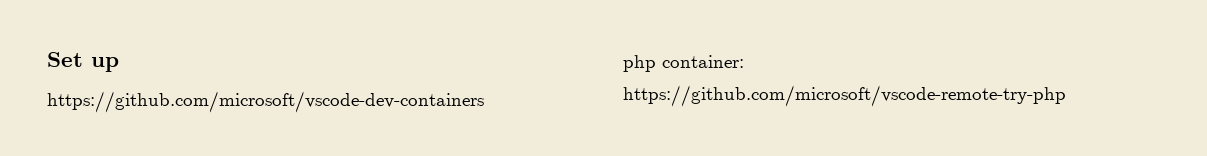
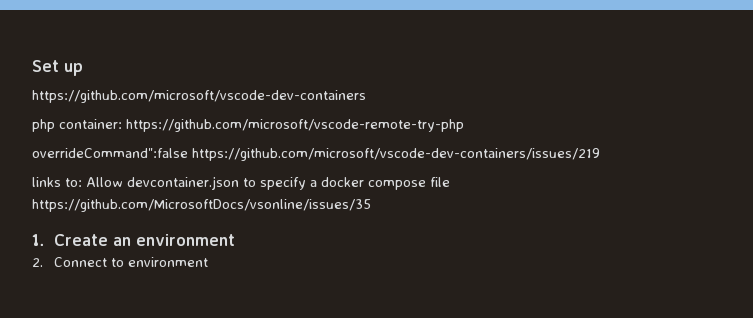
(1066, 96) none -> [32,148,600,161] [32,176,450,190] [32,199,371,212] [32,234,236,246] [32,257,209,267] // overrideCommand":false https://github.com/microsoft/vscode-dev-containers/issues/219 // links to: Allow devcontainer.json to specify a docker compose file https://github.com/MicrosoftDocs/vsonline/issues/35 // 1. Create an environment // 2. Connect to environment

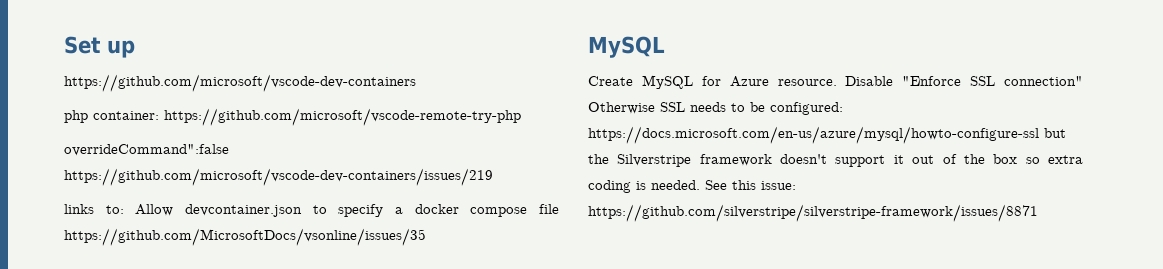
[32,234,236,246] [32,257,209,267] 1. Create an environment // 2. Connect to environment -> [588,36,665,58] [588,75,1083,89] [588,102,843,115] [588,126,1066,144] [588,154,1083,167] [588,180,796,193] [588,204,1038,222] MySQL // Create MySQL for Azure resource. Disable "Enforce SSL connection" Otherwise SSL needs to be configured: https://docs.microsoft.com/en-us/azure/mysql/howto-configure-ssl but the Silverstripe framework doesn't support it out of the box so extra coding is needed. See this issue: https://github.com/silverstripe/silverstripe-framework/issues/8871

